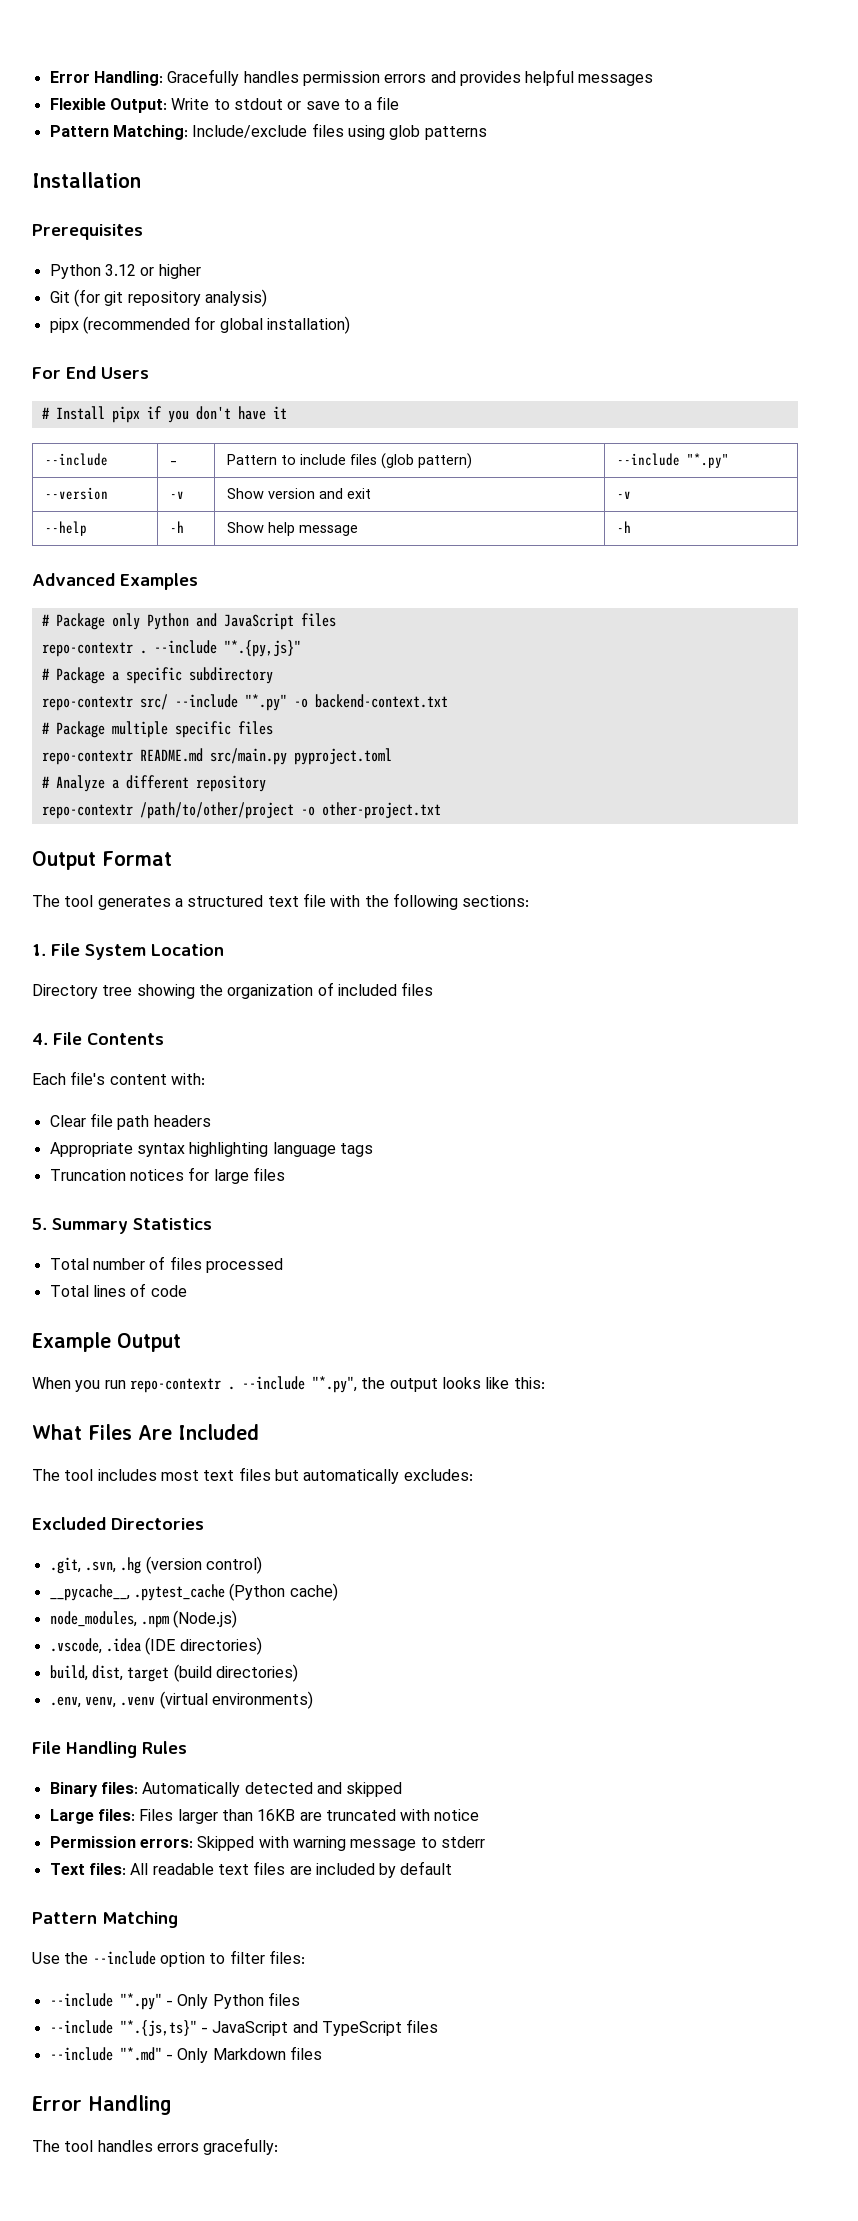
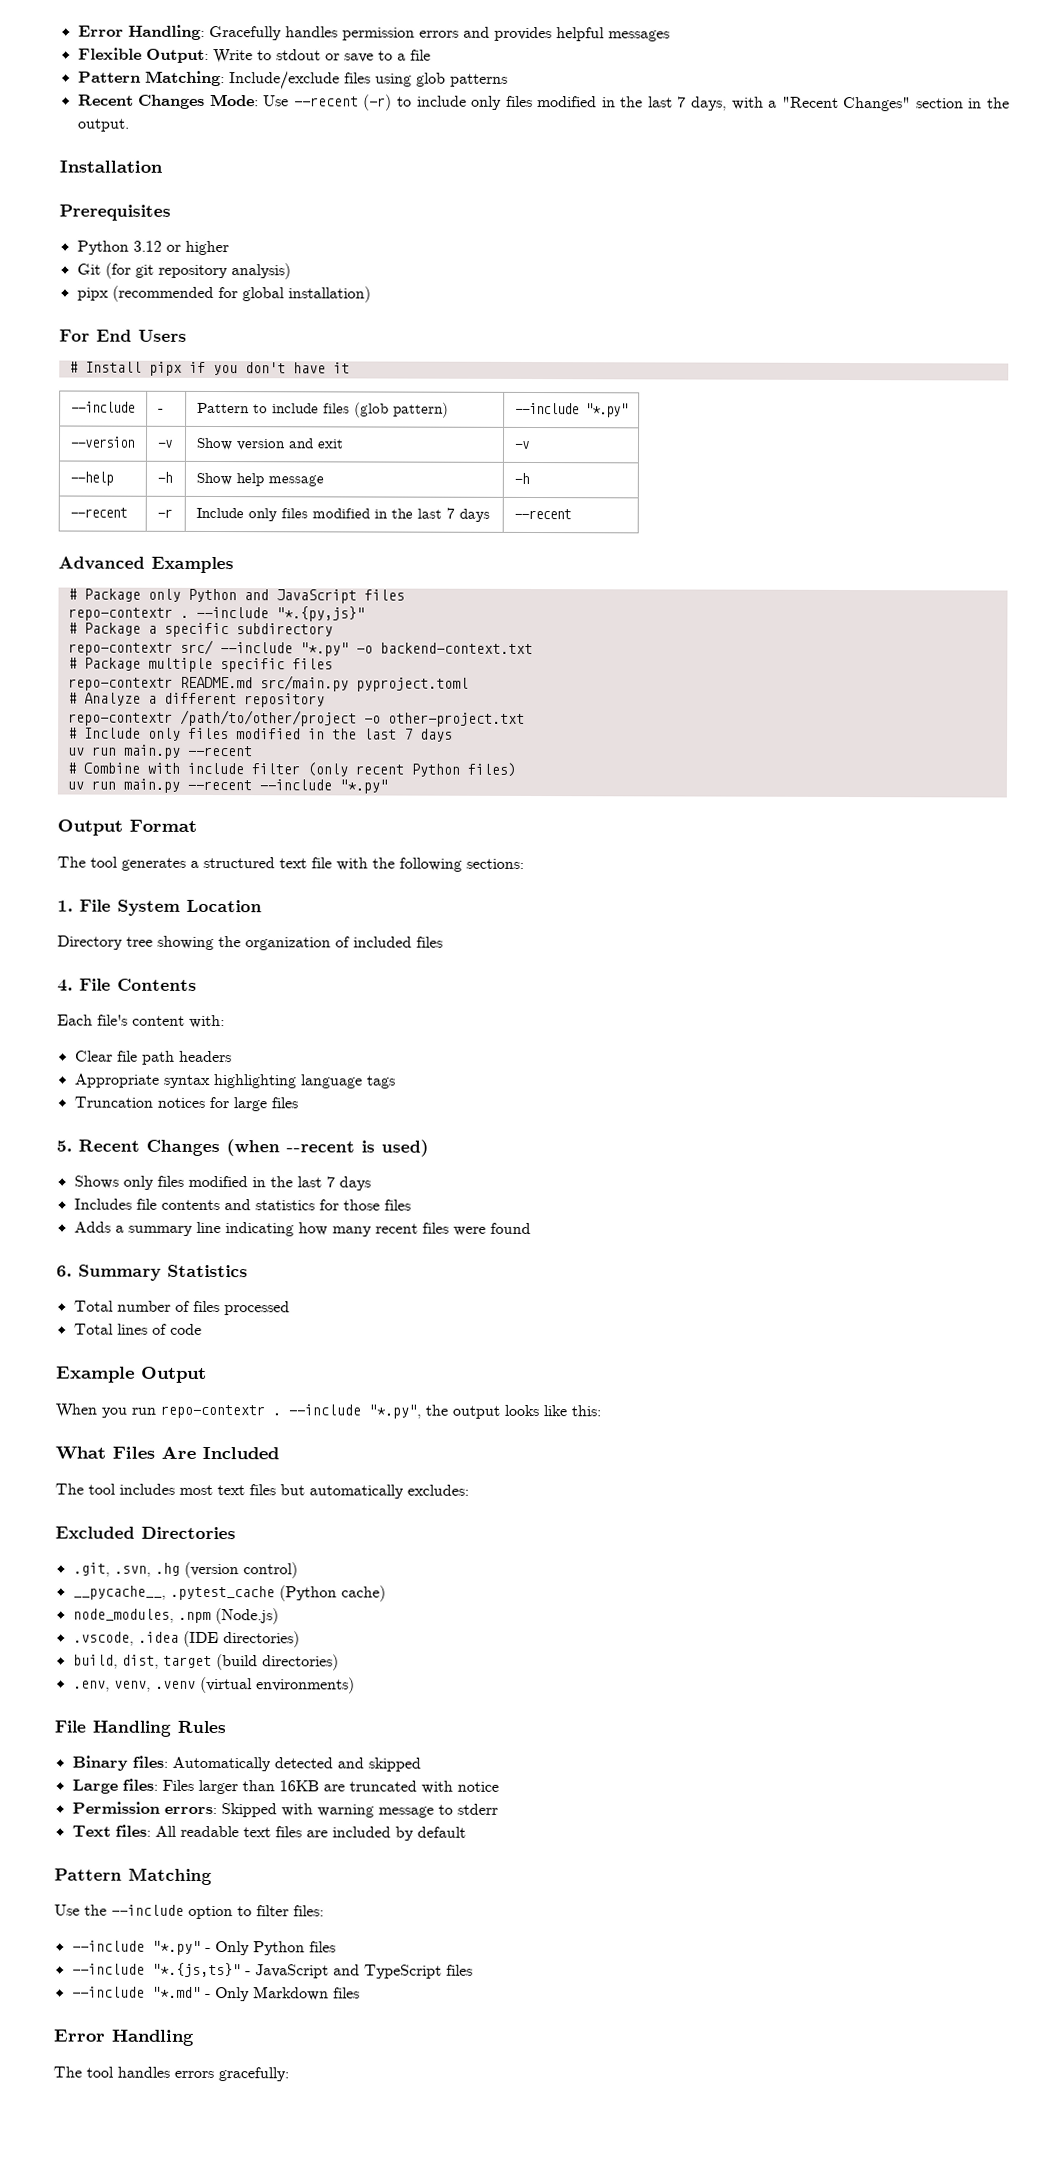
(487, 133) none -> [77,93,1010,112] [76,118,130,132] // Recent Changes Mode: Use --recent (-r) to include only files modified in the last 7 days, with a "Recent Changes" section in the output.
(631, 527) none -> [69,507,127,518] [156,508,172,518] [195,507,490,522] [513,508,571,520] // --recent | -r | Include only files modified in the last 7 days | --recent
(441, 810) none -> [67,727,453,742] [67,744,253,759] [66,762,516,777] [66,778,388,794] // # Include only files modified in the last 7 days // uv run main.py --recent // # Combine with include filter (only recent Python files) // uv run main.py --recent --include "*.py"
(47, 1224) none -> [78,1139,429,1157] [73,1175,371,1191] [73,1198,411,1211] [73,1221,531,1237] [56,1265,72,1277] Recent Changes (when --recent is used) // Shows only files modified in the last 7 days // Includes file contents and statistics for those files // Adds a summary line indicating how many recent files were found // 6.

